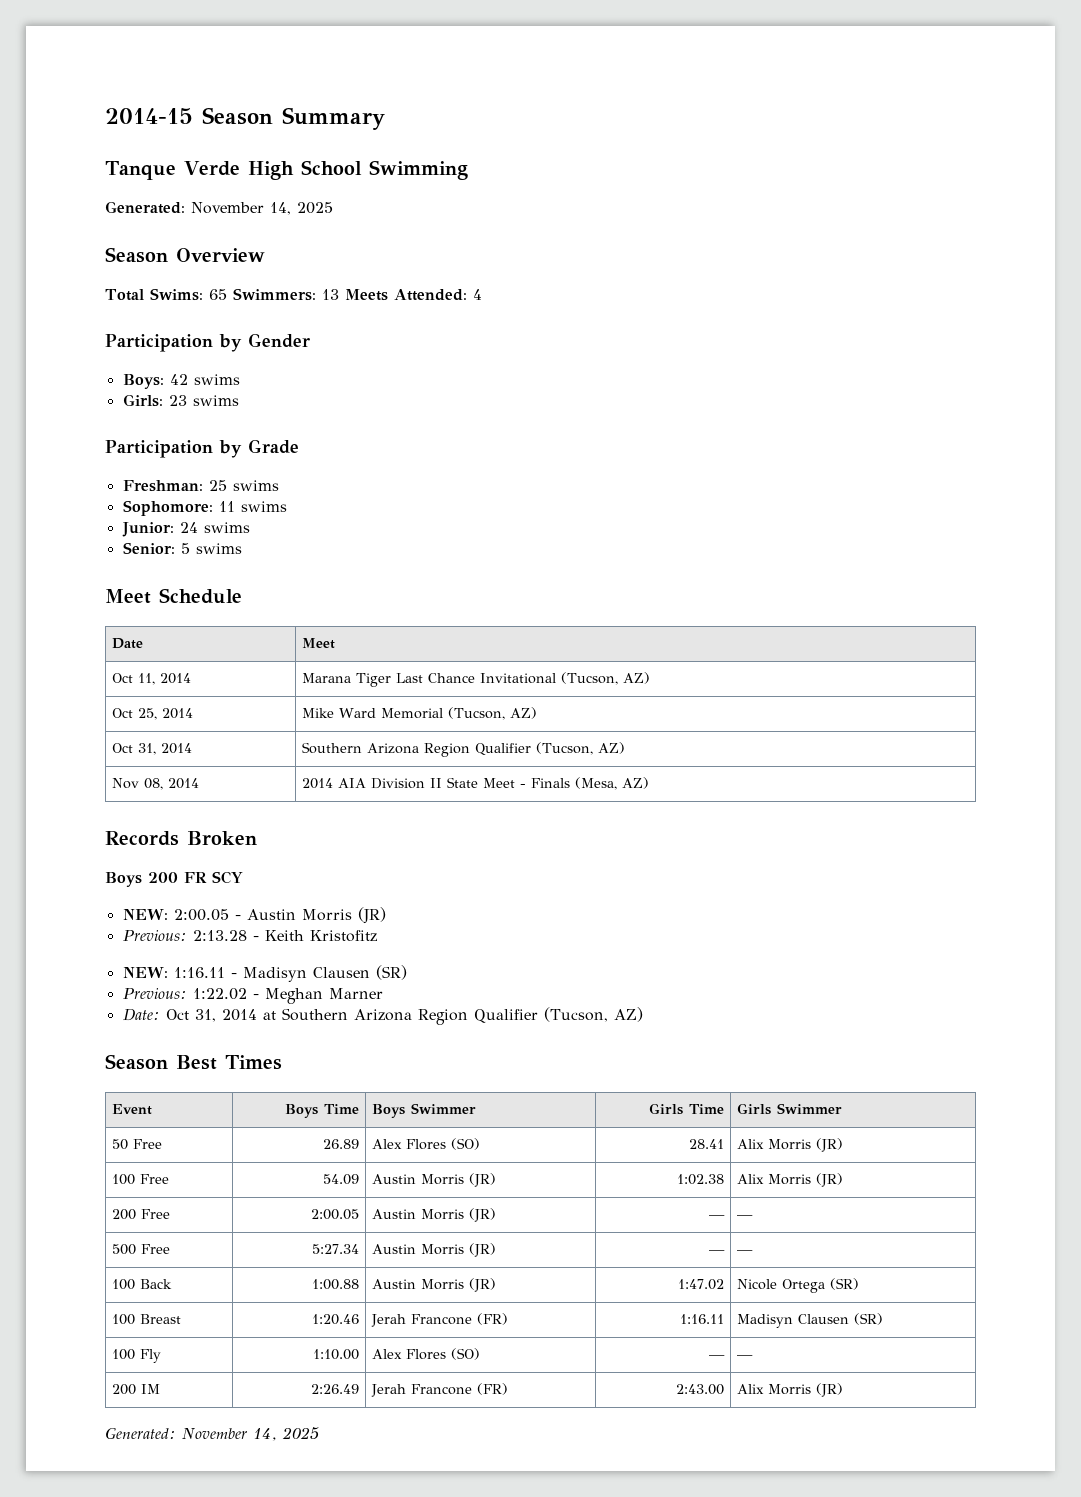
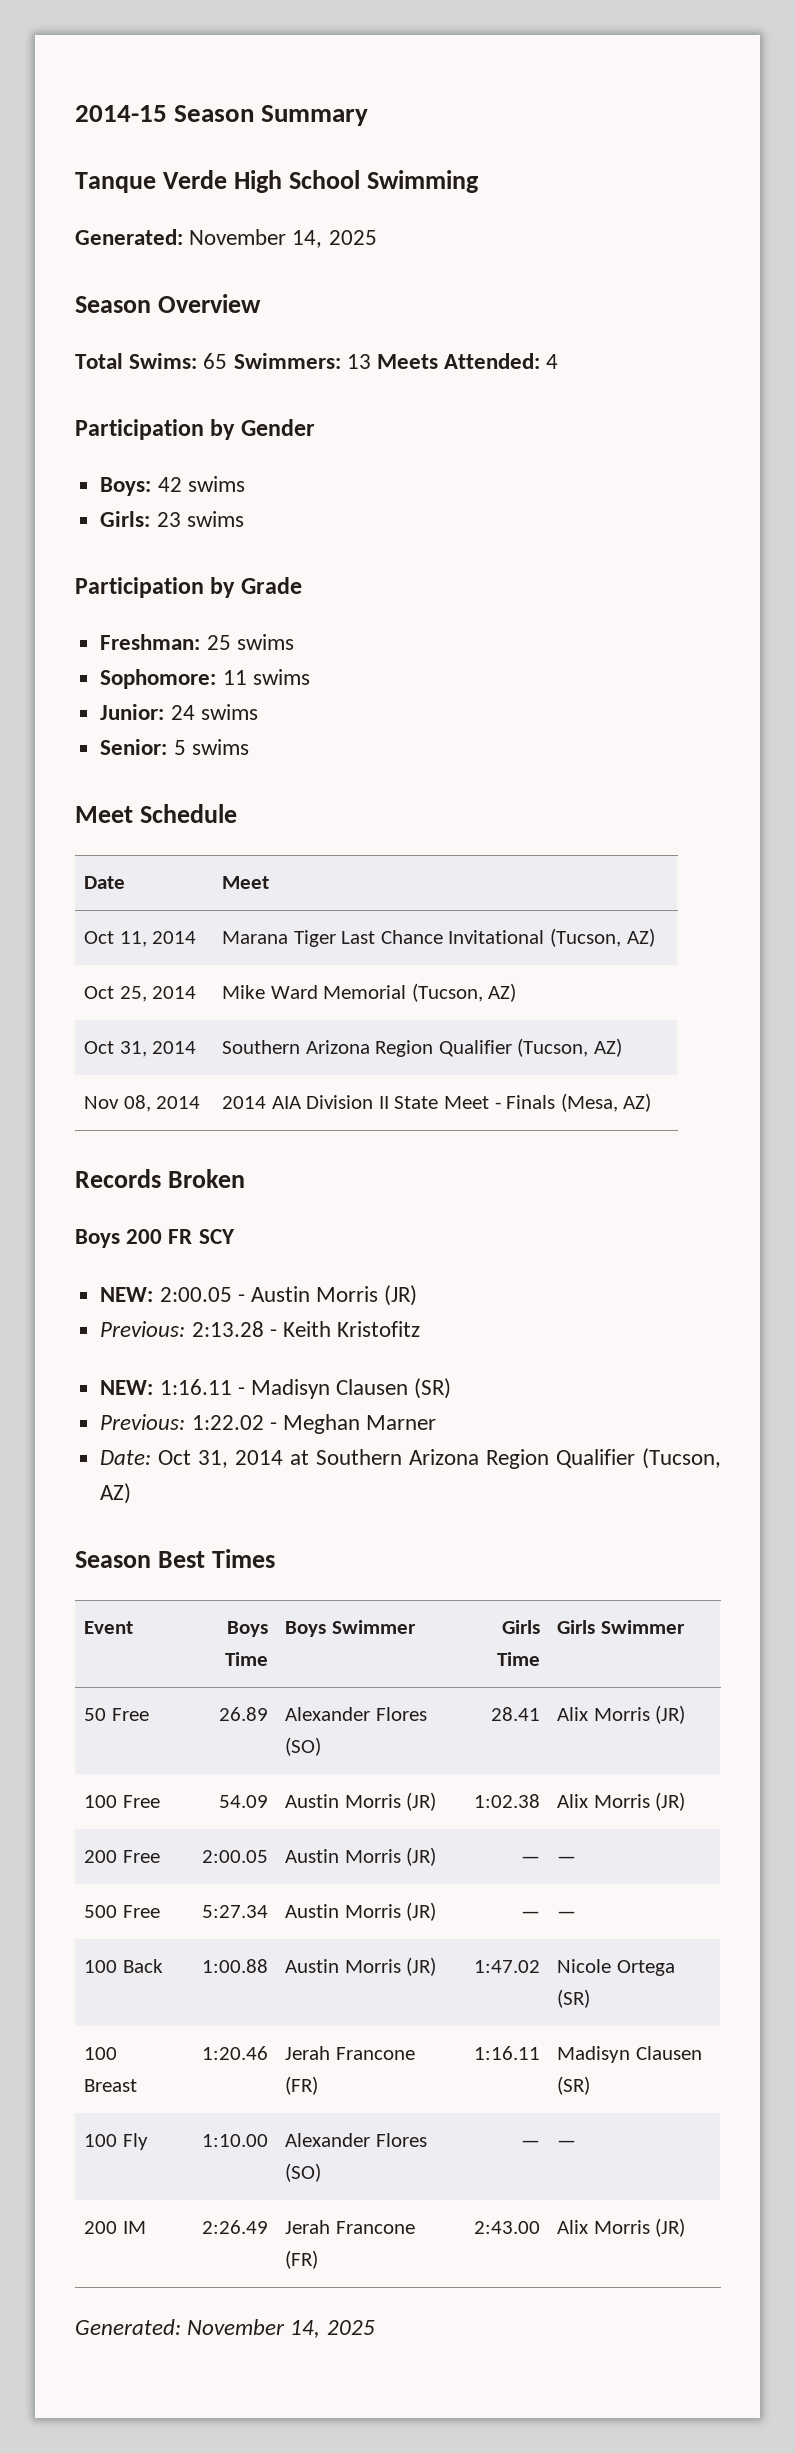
[371,1139,402,1149] Alex -> [285,1707,371,1721] Alexander
[371,1349,402,1359] Alex -> [285,2133,371,2147] Alexander

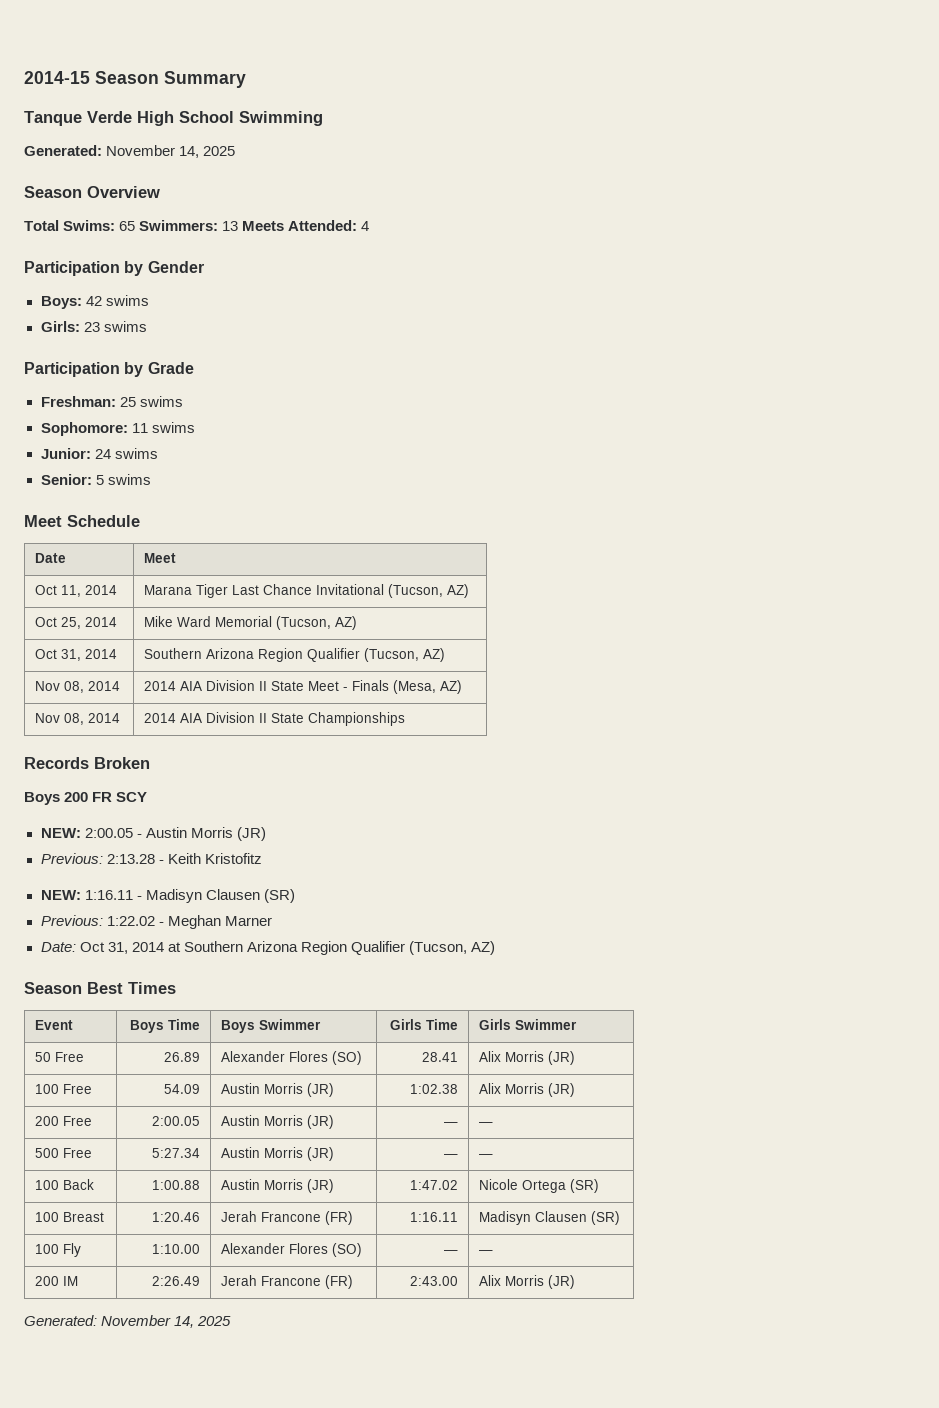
(652, 1102) none -> [35,713,121,725] [144,712,406,726] // Nov 08, 2014 | 2014 AIA Division II State Championships

